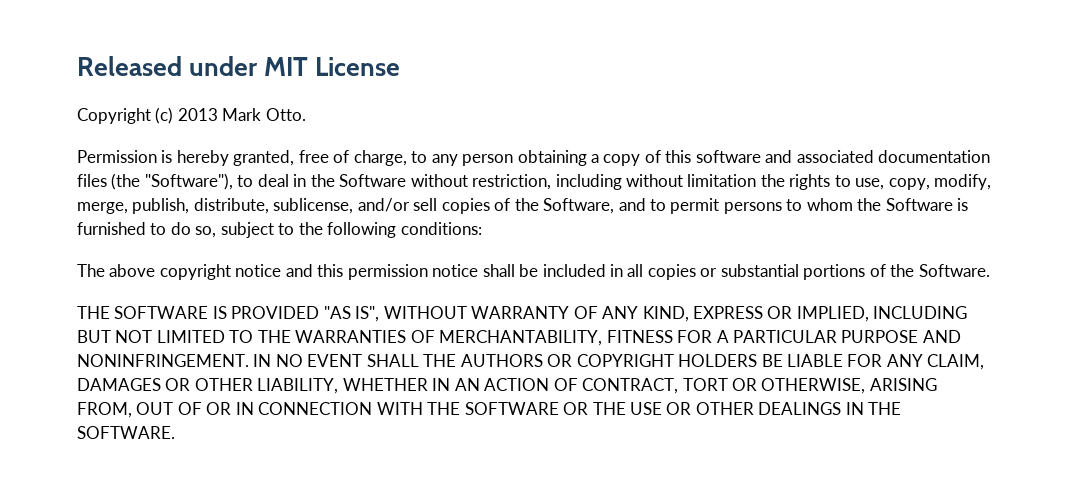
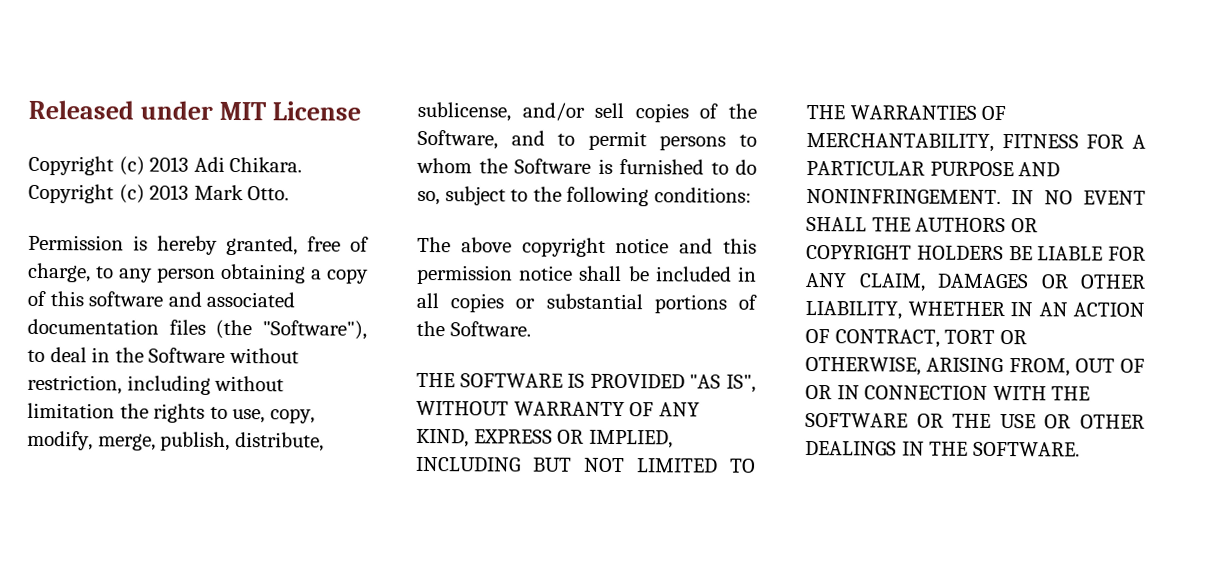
(218, 114) none -> [193,156,303,173] [28,183,190,204] Adi Chikara. Copyright (c) 2013

